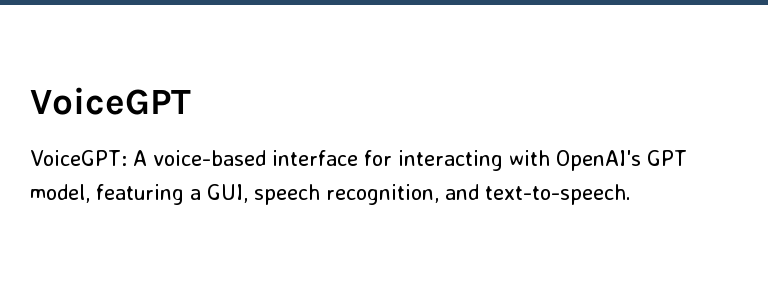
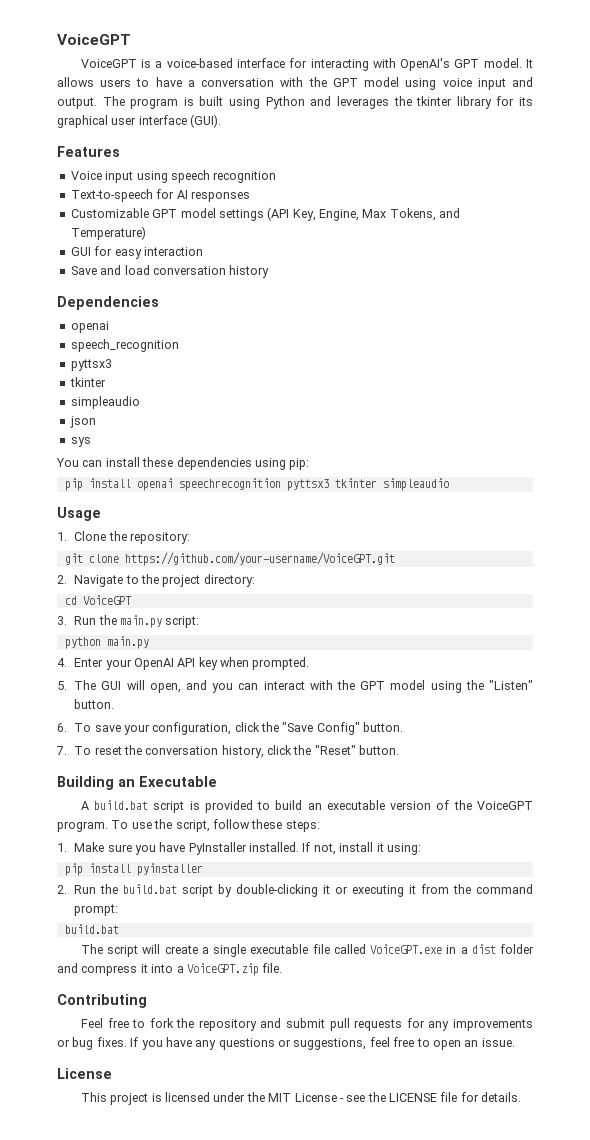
[30,87,191,115] [30,150,147,166] VoiceGPT // VoiceGPT: A -> [57,34,131,45] [80,59,163,68] VoiceGPT // VoiceGPT is a
[30,184,631,205] model, featuring a GUI, speech recognition, and text-to-speech. -> [483,58,533,68] [57,77,533,90] [57,96,534,109] [57,114,222,128] [57,146,120,157] [70,170,277,183] [70,189,250,202] [70,207,461,221] [70,226,146,240] [70,246,203,259] [70,265,270,278] [57,296,159,310] [70,321,109,333] [70,339,179,352] [70,359,112,371] [69,377,106,387] [70,396,140,409] [69,416,96,428] [70,437,91,447] [56,457,310,470] [64,478,449,491] [57,507,101,521] [57,531,190,544] [64,552,395,566] [57,574,255,587] [64,595,132,605] [57,615,200,628] [64,636,149,649] [57,657,310,670] [57,680,533,693] [74,699,115,709] [57,722,404,735] [56,745,400,758] [57,776,217,790] [80,800,533,813] [57,819,320,832] [57,842,421,855] [64,863,203,876] [57,884,534,897] [74,904,119,916] [64,924,119,934] [80,944,534,957] [57,963,283,976] [57,994,147,1008] [80,1018,533,1031] [57,1037,515,1050] [57,1068,112,1079] [80,1092,522,1105] model. It allows users to have a conversation with the GPT model using voice input and output. The program is built using Python and leverages the tkinter library for its graphical user interface (GUI). // Features // Voice input using speech recognition // Text-to-speech for AI responses // Customizable GPT model settings (API Key, Engine, Max Tokens, and Temperature) // GUI for easy interaction // Save and load conversation history // Dependencies // openai // speech_recognition // pyttsx3 // tkinter // simpleaudio // json // sys // You can install these dependencies using pip: // pip install openai speechrecognition pyttsx3 tkinter simpleaudio // Usage // 1. Clone the repository: // git clone https://github.com/your-username/VoiceGPT.git // 2. Navigate to the project directory: // cd VoiceGPT // 3. Run the main.py script: // python main.py // 4. Enter your OpenAI API key when prompted. // 5. The GUI will open, and you can interact with the GPT model using the "Listen" button. // 6. To save your configuration, click the "Save Config" button. // 7. To reset the conversation history, click the "Reset" button. // Building an Executable // A build.bat script is provided to build an executable version of the VoiceGPT program. To use the script, follow these steps: // 1. Make sure you have PyInstaller installed. If not, install it using: // pip install pyinstaller // 2. Run the build.bat script by double-clicking it or executing it from the command prompt: // build.bat // The script will create a single executable file called VoiceGPT.exe in a dist folder and compress it into a VoiceGPT.zip file. // Contributing // Feel free to fork the repository and submit pull requests for any improvements or bug fixes. If you have any questions or suggestions, feel free to open an issue. // License // This project is licensed under the MIT License - see the LICENSE file for details.

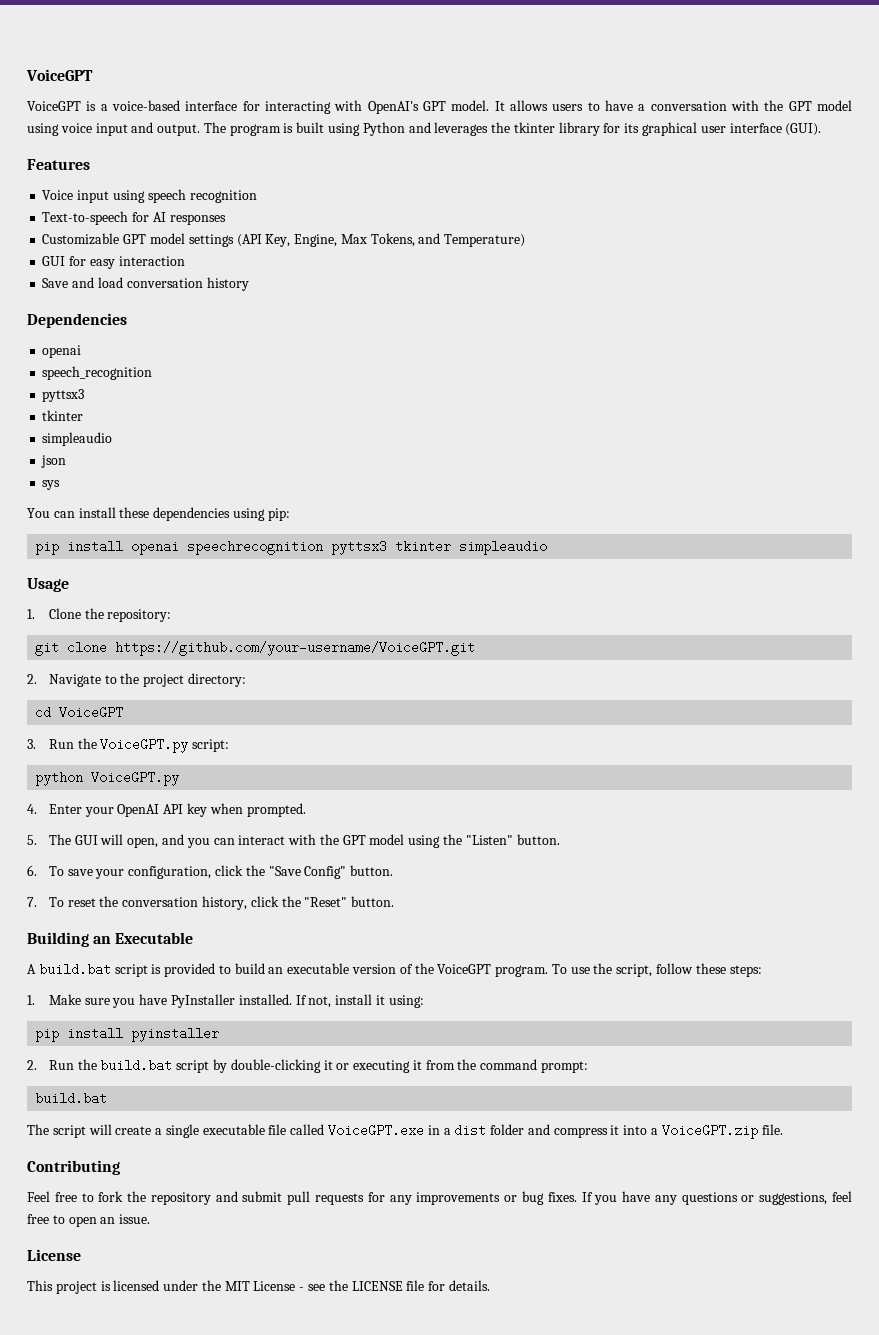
[119,615,162,628] main.py -> [100,738,189,753] VoiceGPT.py
[106,636,149,649] main.py -> [91,771,180,786] VoiceGPT.py

